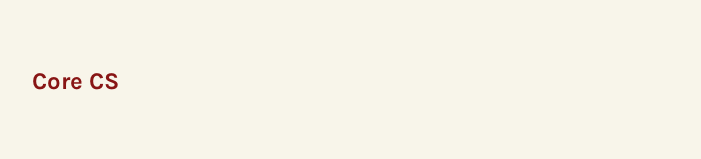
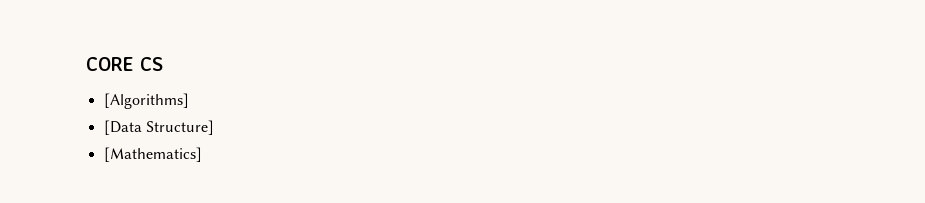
[32,73,83,90] Core -> [86,57,134,71] CORE
(120, 81) none -> [103,93,189,109] [103,120,214,135] [103,147,202,162] // [Algorithms] // [Data Structure] // [Mathematics]

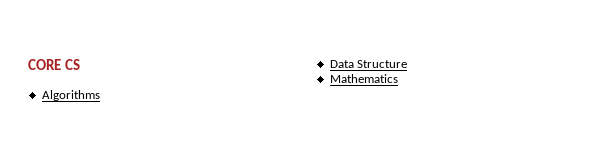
[103,93,189,109] [103,120,214,135] [103,147,202,162] [Algorithms] // [Data Structure] // [Mathematics] -> [41,90,100,101] [329,60,408,68] [329,74,398,83] Algorithms // Data Structure // Mathematics

